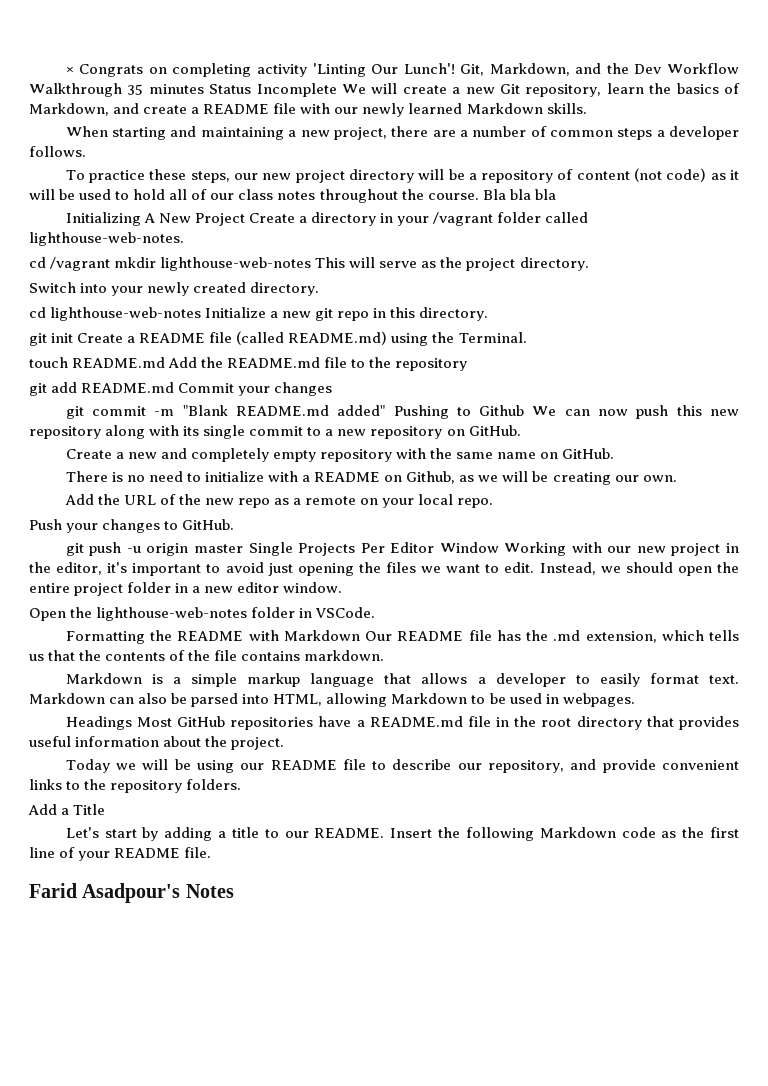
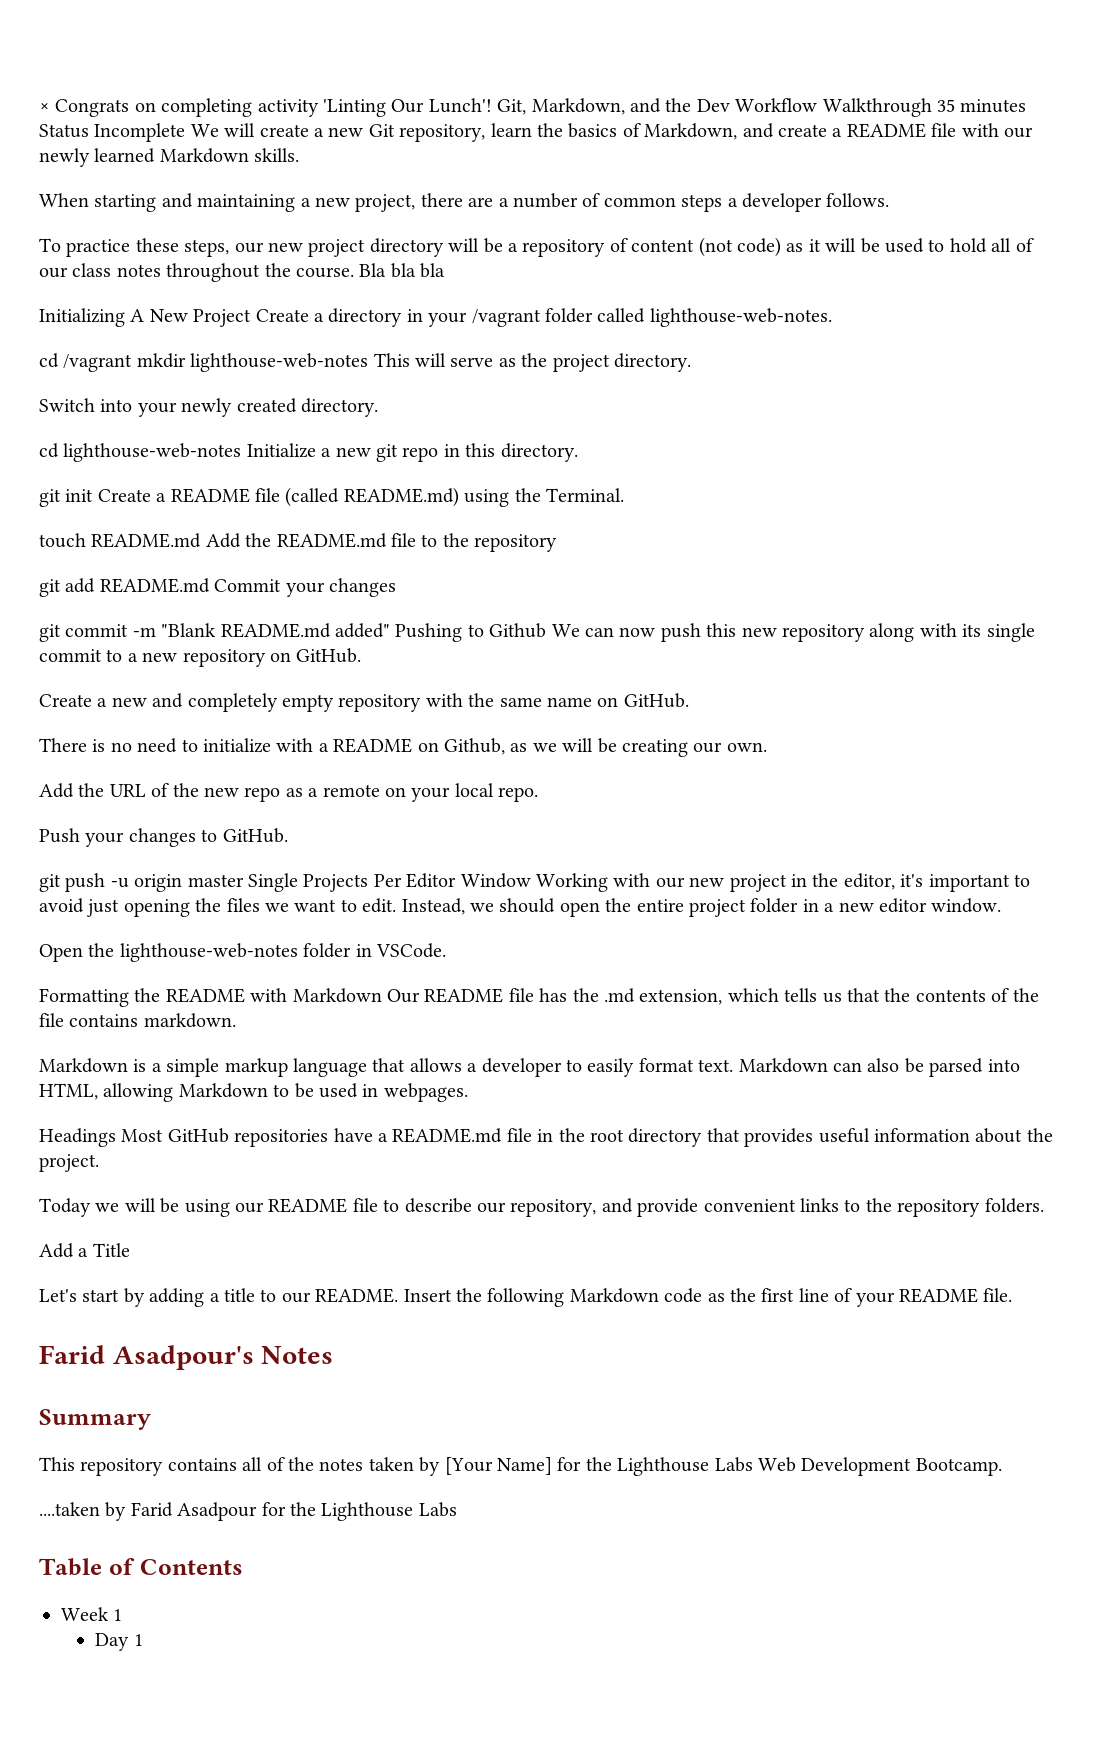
(234, 891) none -> [39,1409,151,1430] [39,1457,1002,1476] [39,1502,457,1521] [39,1558,243,1576] [61,1607,123,1621] [95,1633,143,1651] // Summary // This repository contains all of the notes taken by [Your Name] for the Lighthouse Labs Web Development Bootcamp. // ....taken by Farid Asadpour for the Lighthouse Labs // Table of Contents // Week 1 // Day 1

